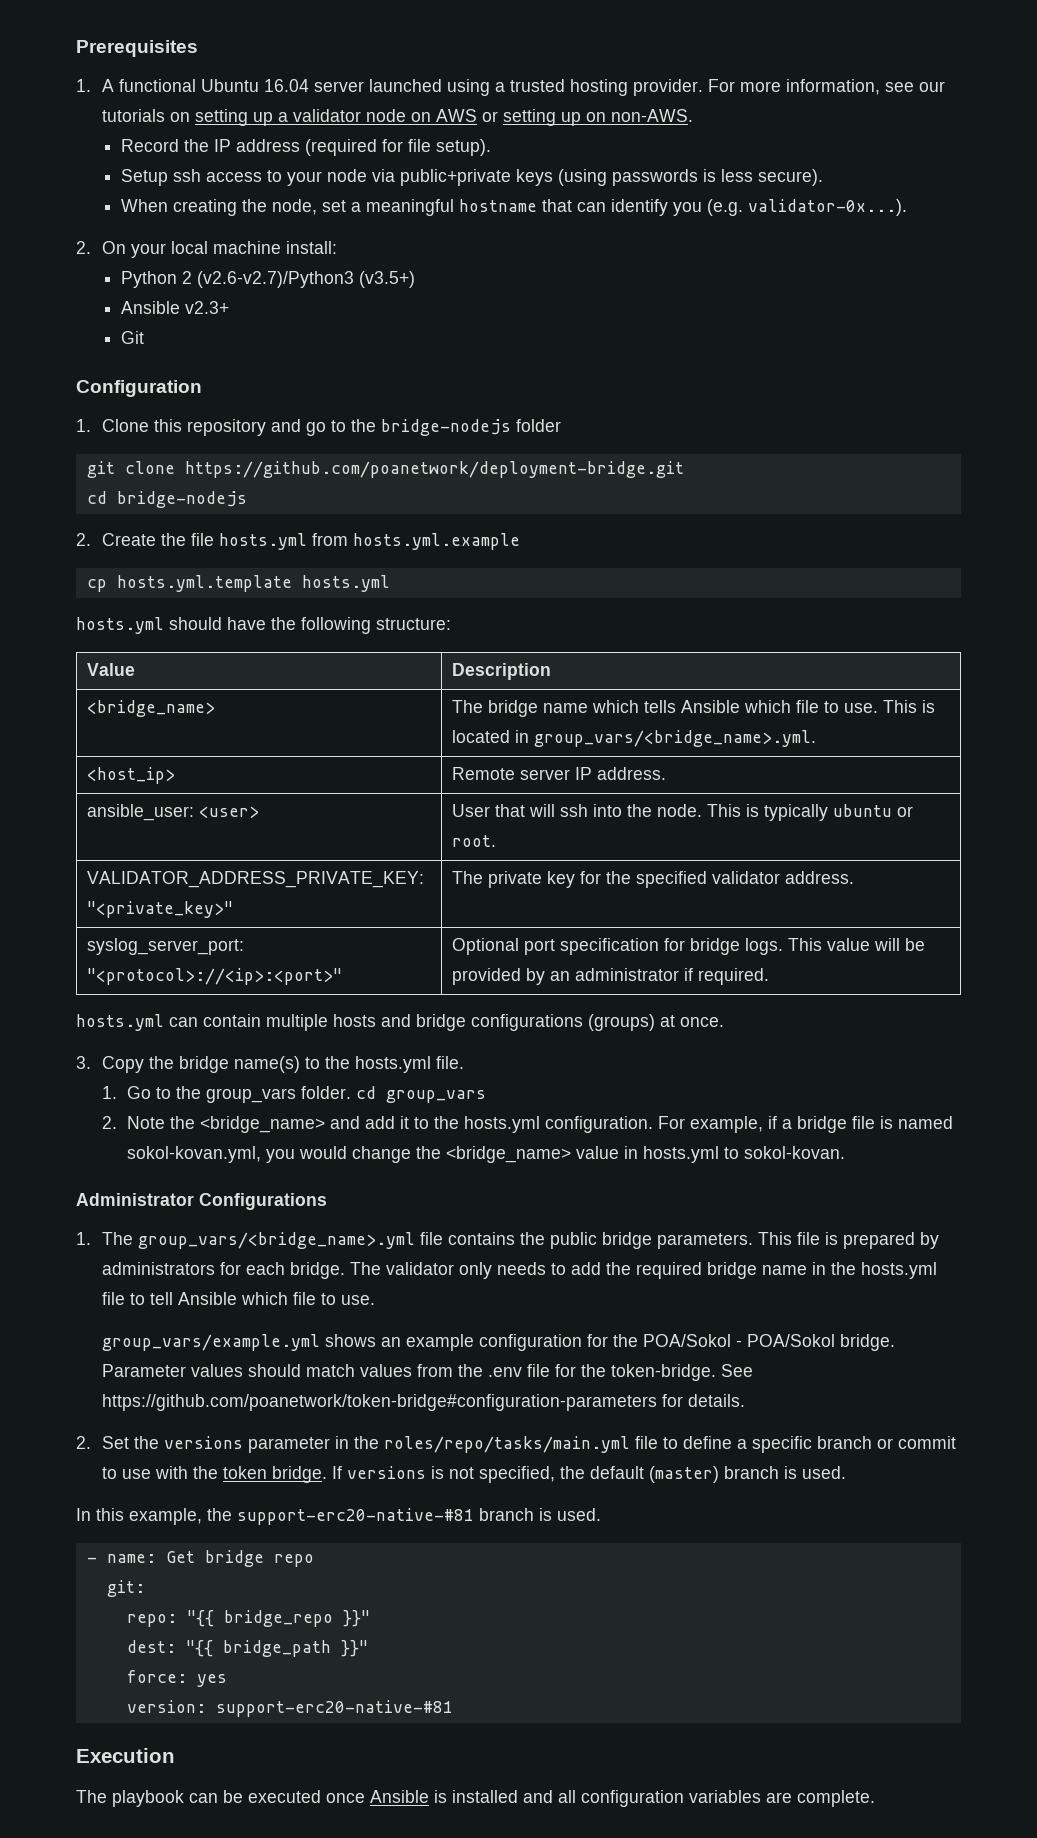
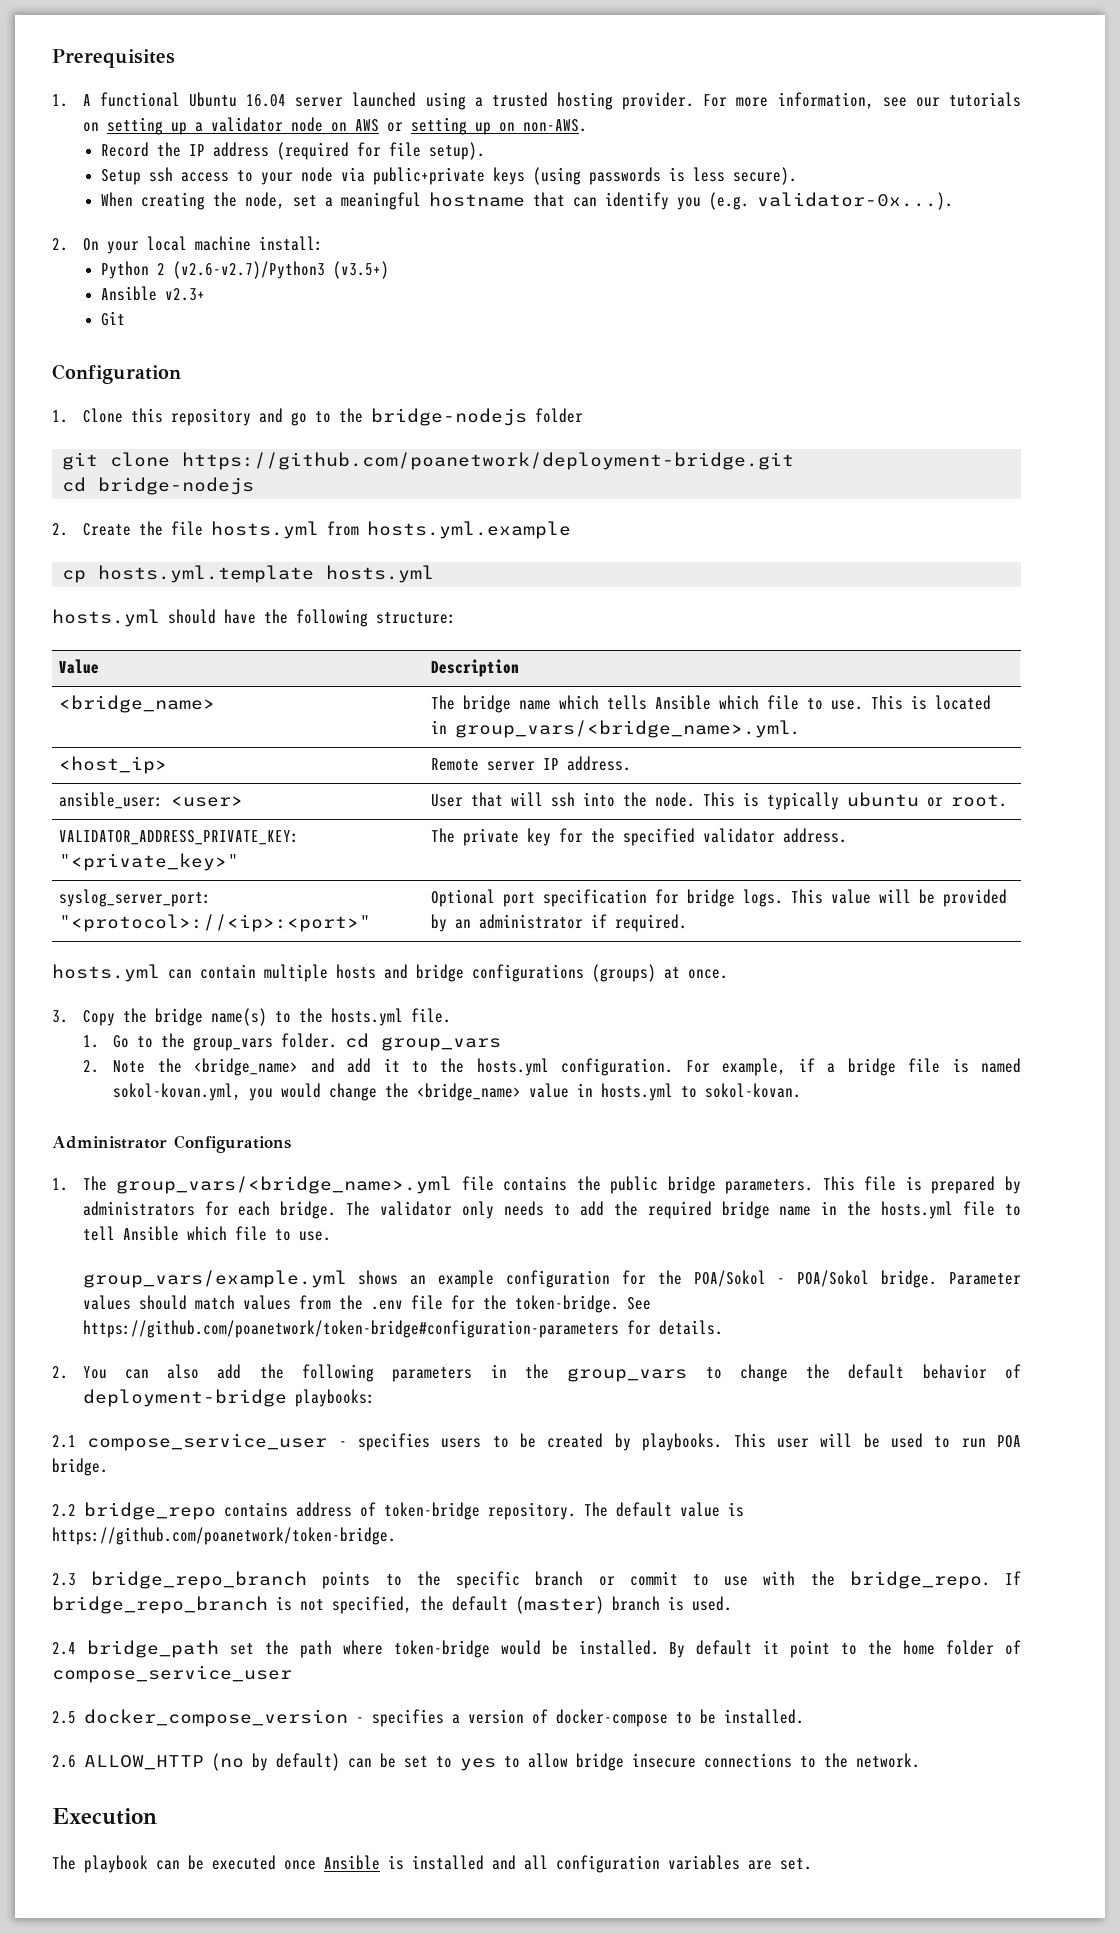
[101,1436,747,1453] Set the versions parameter in the roles/repo/tasks/main.yml file to define a -> [82,1364,1022,1382] [82,1389,375,1407] [52,1433,1022,1451] [52,1458,108,1476] [52,1502,744,1520] [52,1527,396,1545] [52,1571,441,1589] You can also add the following parameters in the group_vars to change the default behavior of deployment-bridge playbooks: // 2.1 compose_service_user - specifies users to be created by playbooks. This user will be used to run POA bridge. // 2.2 bridge_repo contains address of token-bridge repository. The default value is https://github.com/poanetwork/token-bridge. // 2.3 bridge_repo_branch points to the
[222,1466,426,1483] token bridge. If versions -> [849,1571,1021,1589] [52,1596,268,1614] bridge_repo. If bridge_repo_branch
[76,1508,601,1525] [86,1550,314,1567] [106,1580,145,1597] [126,1610,370,1627] [126,1640,368,1657] [126,1670,227,1687] [126,1700,453,1717] In this example, the support-erc20-native-#81 branch is used. // - name: Get bridge repo // git: // repo: "{{ bridge_repo }}" // dest: "{{ bridge_path }}" // force: yes // version: support-erc20-native-#81 -> [52,1640,1022,1658] [52,1665,292,1683] [52,1709,804,1727] [52,1753,920,1771] 2.4 bridge_path set the path where token-bridge would be installed. By default it point to the home folder of compose_service_user // 2.5 docker_compose_version - specifies a version of docker-compose to be installed. // 2.6 ALLOW_HTTP (no by default) can be set to yes to allow bridge insecure connections to the network.
[797,1790,875,1807] complete. -> [780,1858,812,1870] set.

